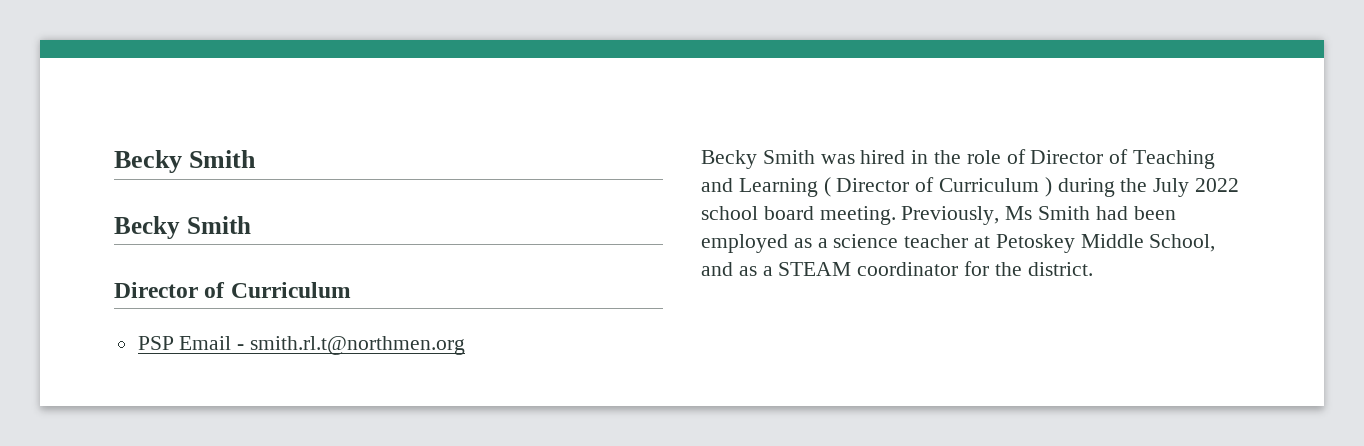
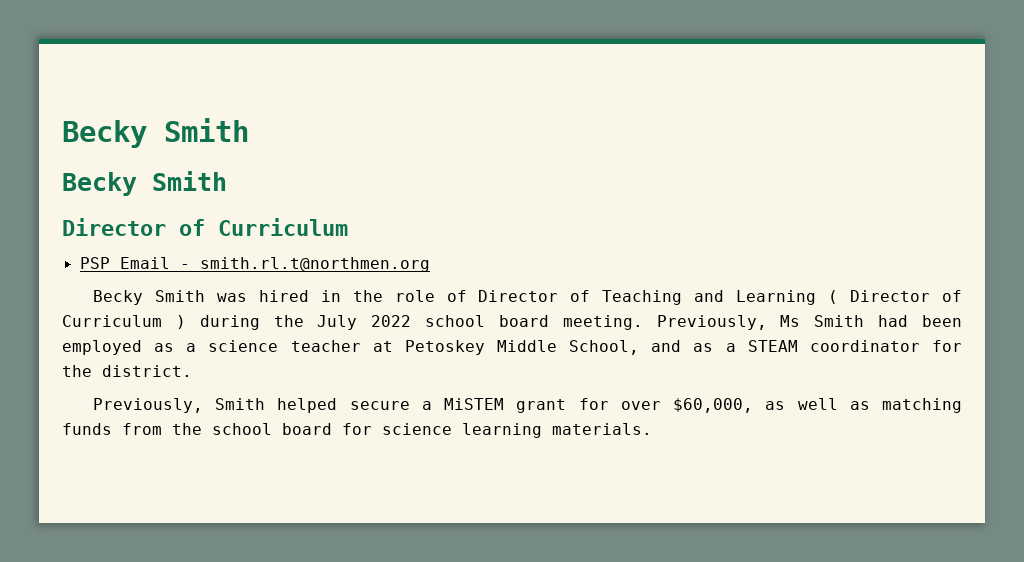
(1093, 269) none -> [92,398,962,413] [62,423,652,438] // Previously, Smith helped secure a MiSTEM grant for over $60,000, as well as matching funds from the school board for science learning materials.

